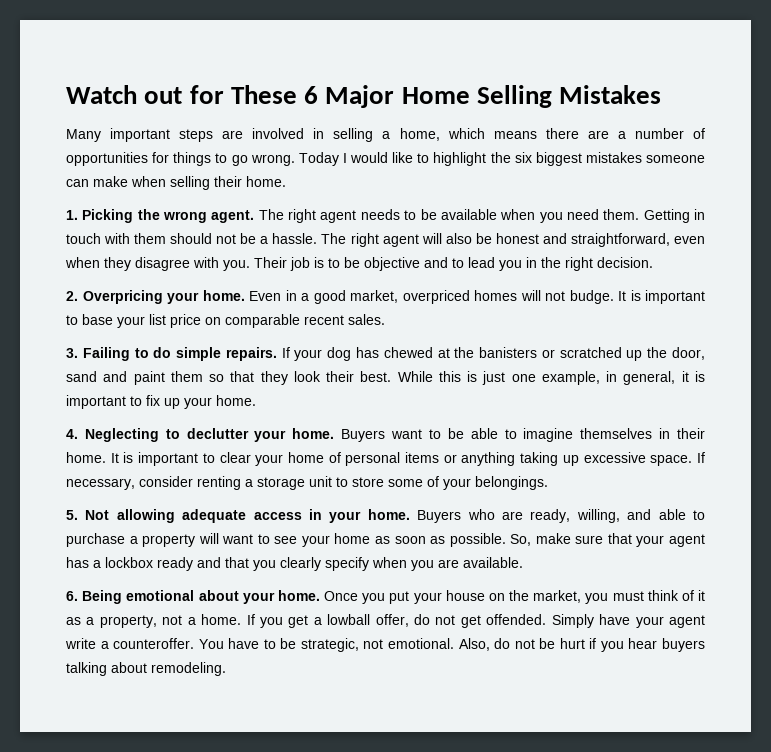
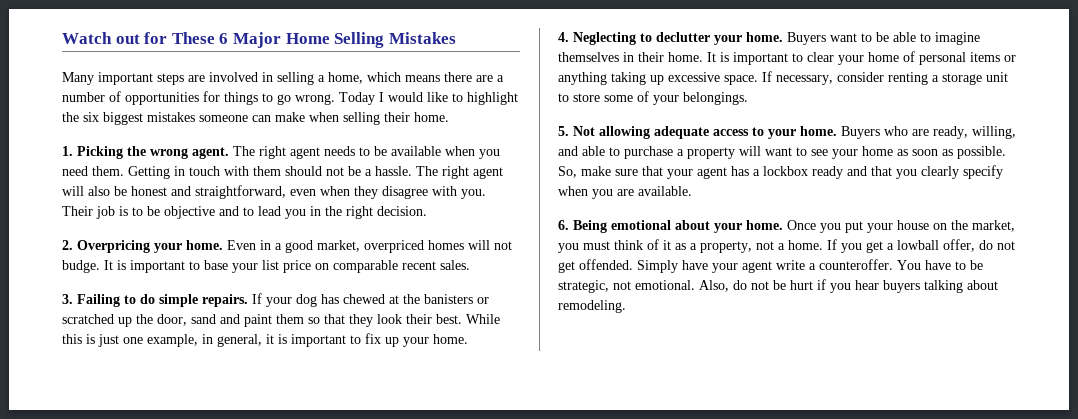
[309,509,322,520] in -> [752,127,764,136] to

